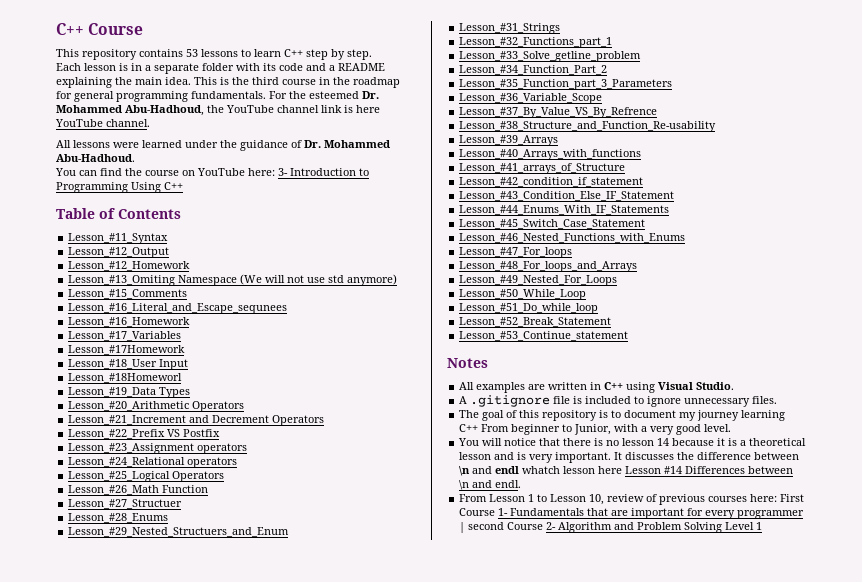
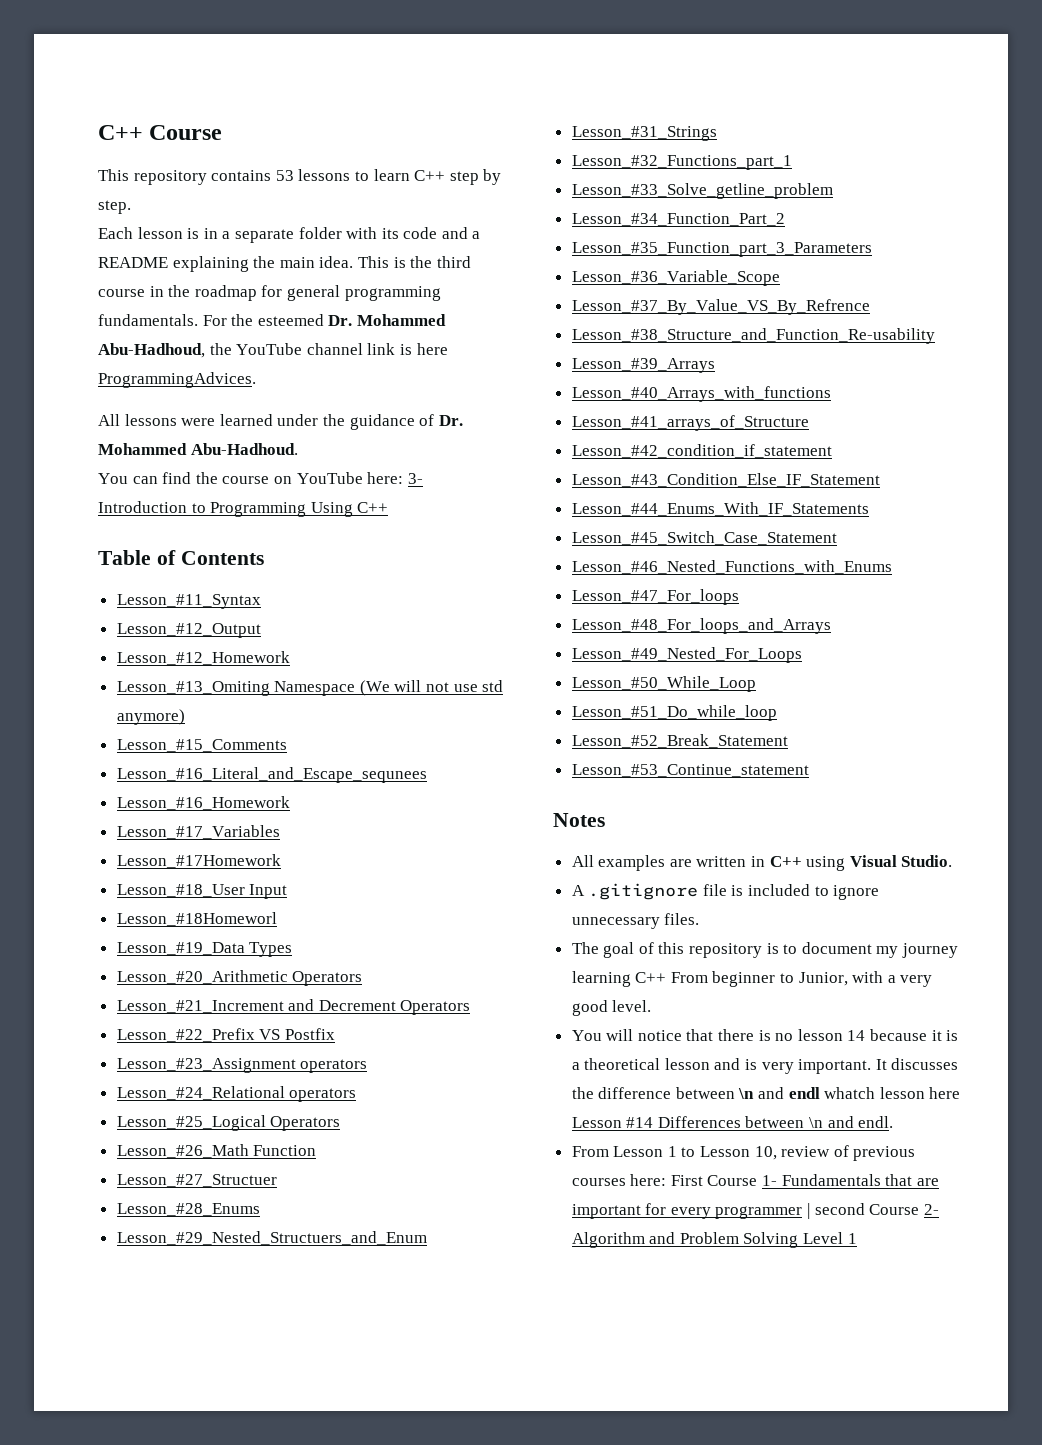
[55,119,150,127] YouTube channel. -> [98,372,256,388] ProgrammingAdvices.

